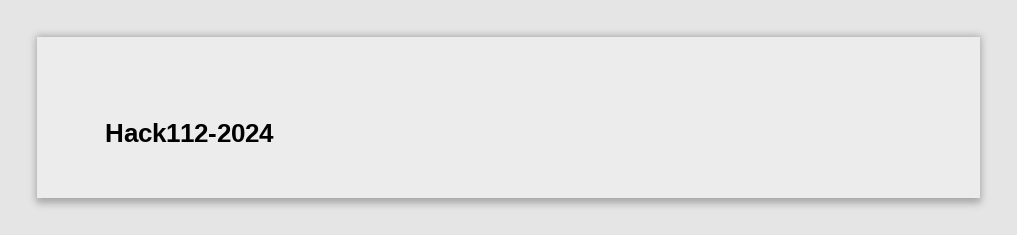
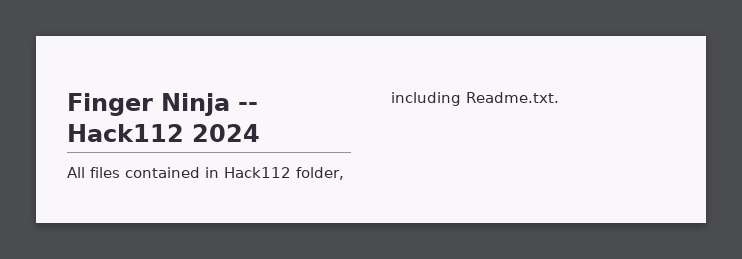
[105,123,274,142] Hack112-2024 -> [67,93,258,116] [67,124,260,142] [67,167,344,180] [391,92,559,106] Finger Ninja -- Hack112 2024 // All files contained in Hack112 folder, including Readme.txt.

